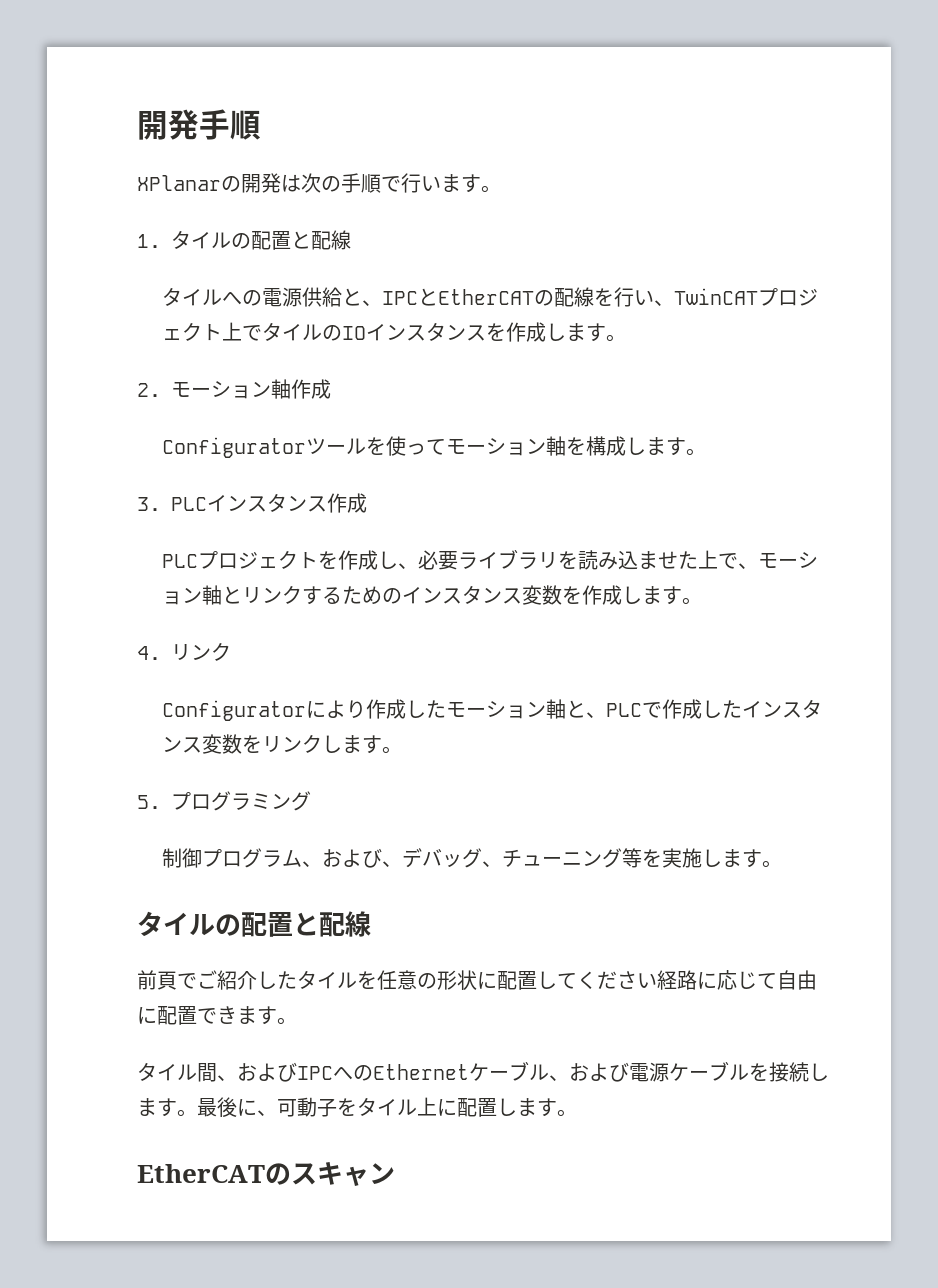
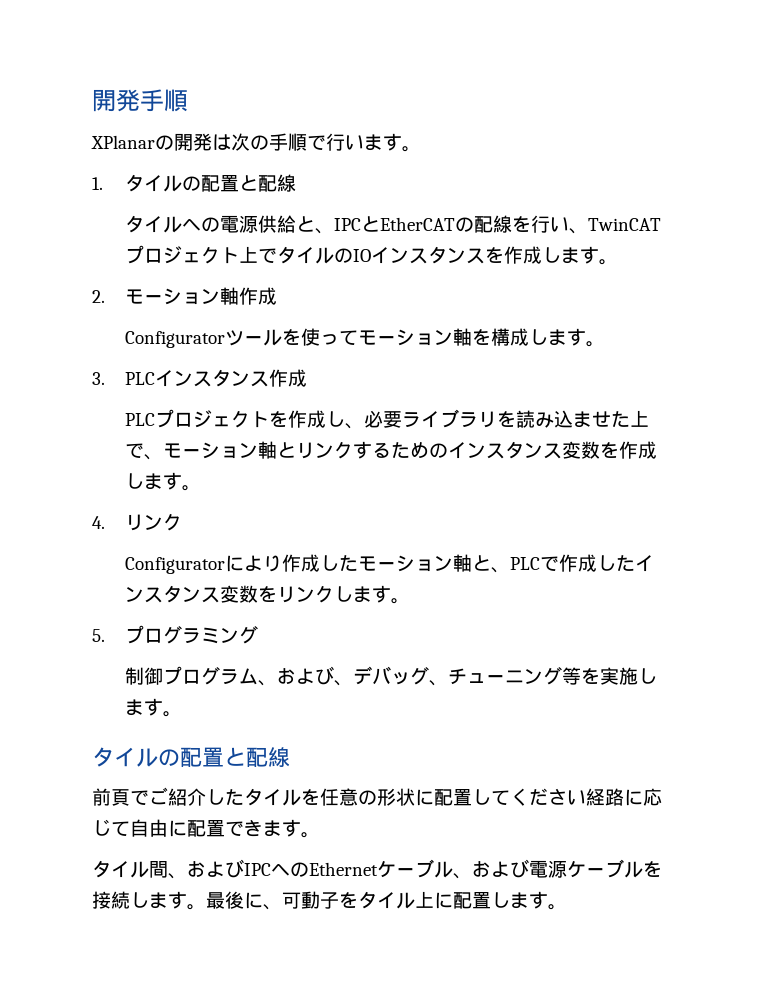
[137,1162,395,1186] // EtherCATのスキャン -> (567, 907) none

